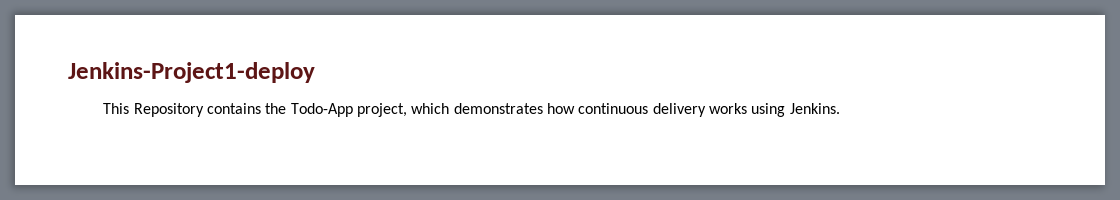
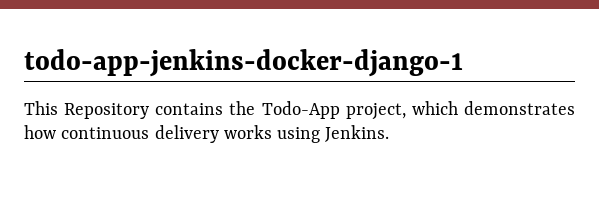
[68,62,315,83] Jenkins-Project1-deploy -> [24,49,463,77] todo-app-jenkins-docker-django-1

